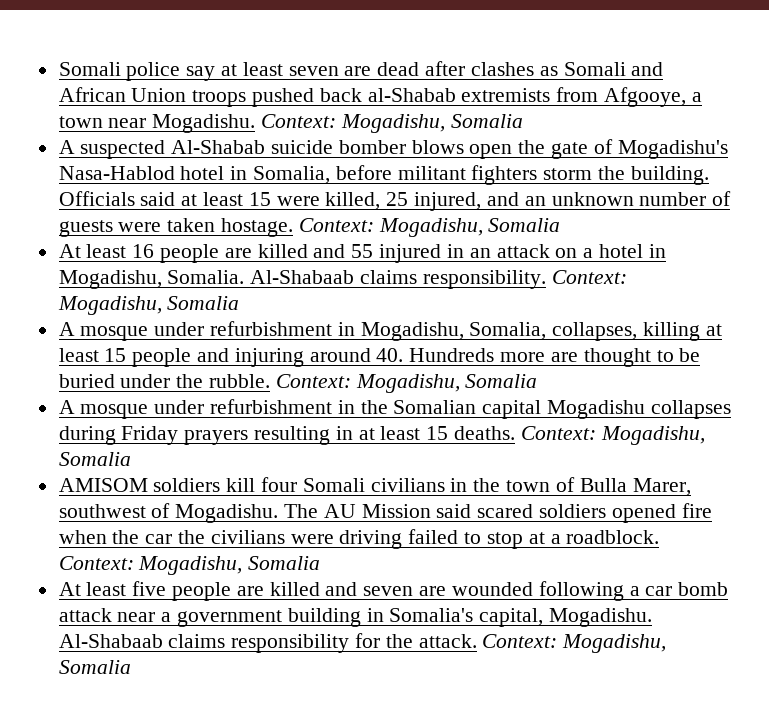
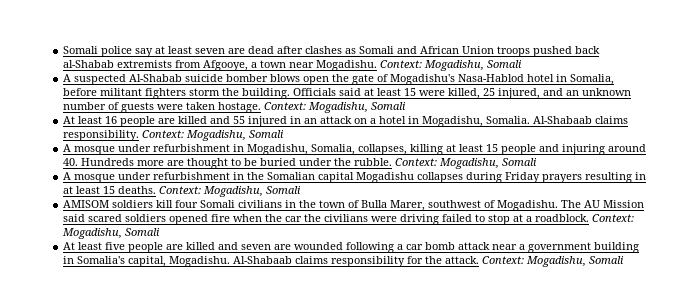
[450,114,523,128] Somalia -> [487,60,523,68] Somali
[488,218,561,232] Somalia -> [371,102,407,110] Somali
[167,296,240,310] Somalia -> [249,130,285,138] Somali
[465,374,538,388] Somalia -> [502,158,538,166] Somali
[58,452,131,466] Somalia -> [266,186,302,194] Somali
[248,556,321,570] Somalia -> [125,228,161,236] Somali
[58,660,131,674] Somalia -> [589,256,625,264] Somali

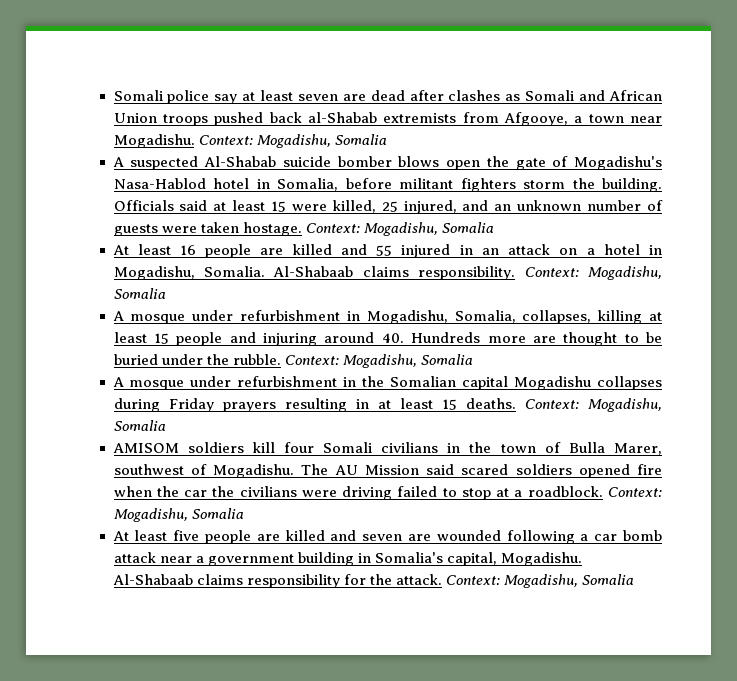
[487,60,523,68] Somali -> [334,134,387,145] Somalia
[371,102,407,110] Somali -> [441,222,494,233] Somalia
[249,130,285,138] Somali -> [113,288,166,299] Somalia
[502,158,538,166] Somali -> [420,354,473,365] Somalia
[266,186,302,194] Somali -> [113,420,166,431] Somalia
[125,228,161,236] Somali -> [191,508,244,519] Somalia
[589,256,625,264] Somali -> [581,574,634,585] Somalia

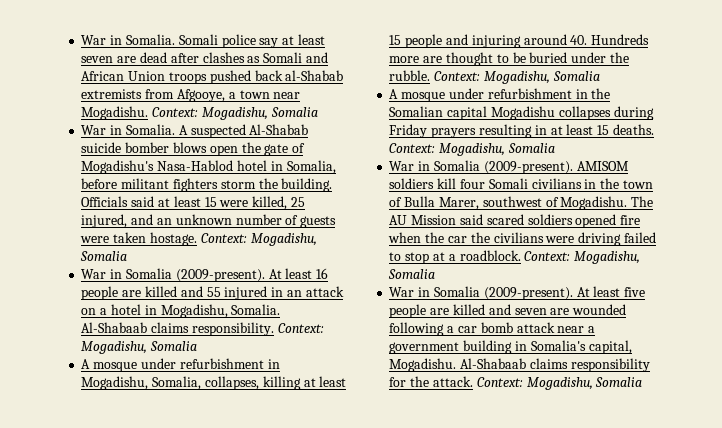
(113, 95) none -> [81,34,175,45] War in Somalia.
(387, 139) none -> [81,124,175,135] War in Somalia.
(494, 227) none -> [81,268,265,282] War in Somalia (2009-present).
(166, 425) none -> [389,160,573,174] War in Somalia (2009-present).
(244, 513) none -> [389,286,573,300] War in Somalia (2009-present).

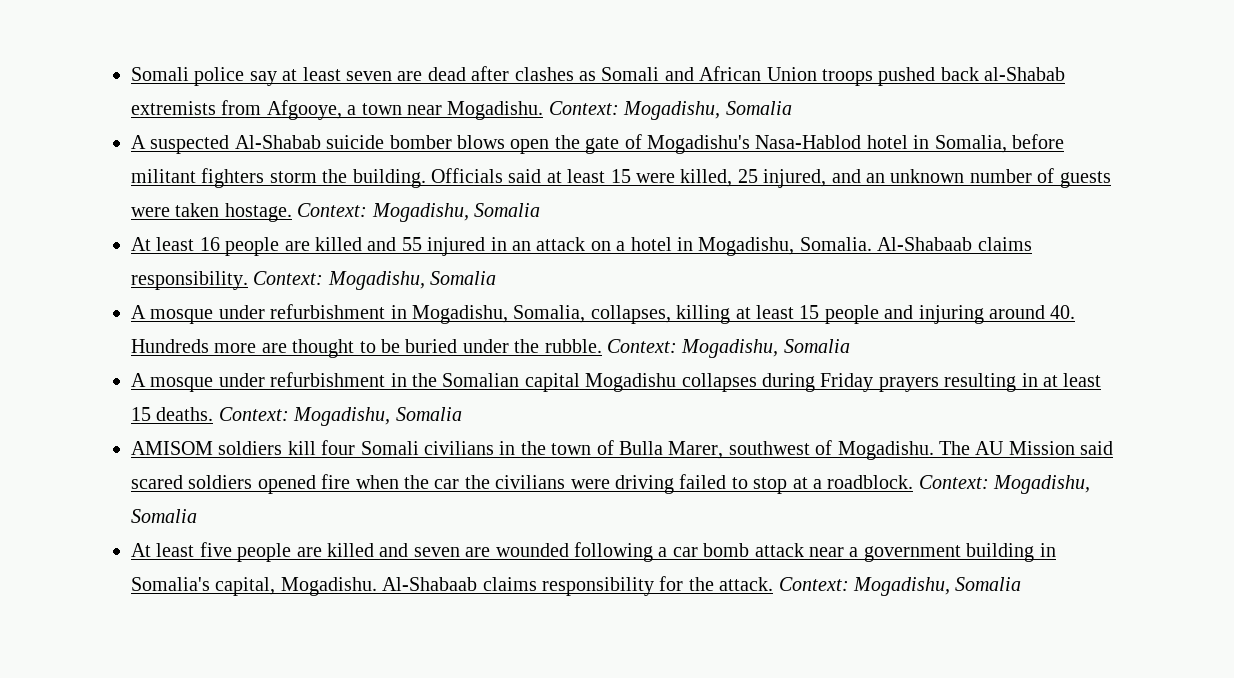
[81,34,175,45] War in Somalia. -> (131, 74) none
[81,124,175,135] War in Somalia. -> (792, 108) none
[81,268,265,282] War in Somalia (2009-present). -> (540, 210) none
[389,160,573,174] War in Somalia (2009-present). -> (462, 414) none
[389,286,573,300] War in Somalia (2009-present). -> (197, 516) none

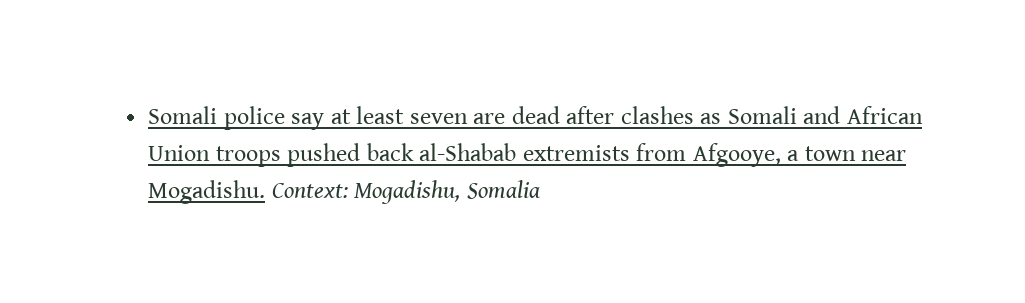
[131,134,1064,154] [131,168,1111,188] [131,203,540,222] [131,237,1032,256] [131,271,497,290] [131,304,1076,324] [131,339,850,358] [131,372,1102,392] [131,407,462,426] [131,440,1114,460] [131,474,1091,494] [131,509,197,523] [131,542,1056,562] [131,576,1022,596] // A suspected Al-Shabab suicide bomber blows open the gate of Mogadishu's Nasa-Hablod hotel in Somalia, before militant fighters storm the building. Officials said at least 15 were killed, 25 injured, and an unknown number of guests were taken hostage. Context: Mogadishu, Somalia // At least 16 people are killed and 55 injured in an attack on a hotel in Mogadishu, Somalia. Al-Shabaab claims responsibility. Context: Mogadishu, Somalia // A mosque under refurbishment in Mogadishu, Somalia, collapses, killing at least 15 people and injuring around 40. Hundreds more are thought to be buried under the rubble. Context: Mogadishu, Somalia // A mosque under refurbishment in the Somalian capital Mogadishu collapses during Friday prayers resulting in at least 15 deaths. Context: Mogadishu, Somalia // AMISOM soldiers kill four Somali civilians in the town of Bulla Marer, southwest of Mogadishu. The AU Mission said scared soldiers opened fire when the car the civilians were driving failed to stop at a roadblock. Context: Mogadishu, Somalia // At least five people are killed and seven are wounded following a car bomb attack near a government building in Somalia's capital, Mogadishu. Al-Shabaab claims responsibility for the attack. Context: Mogadishu, Somalia -> (540, 189) none

